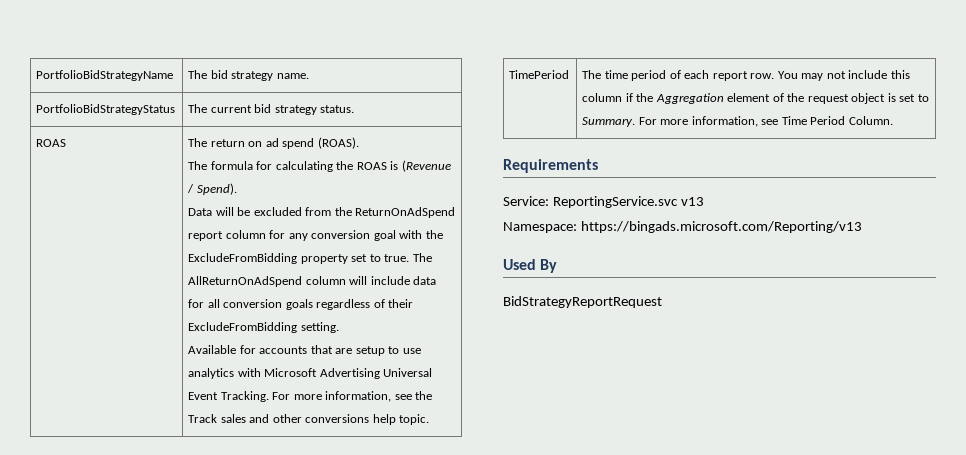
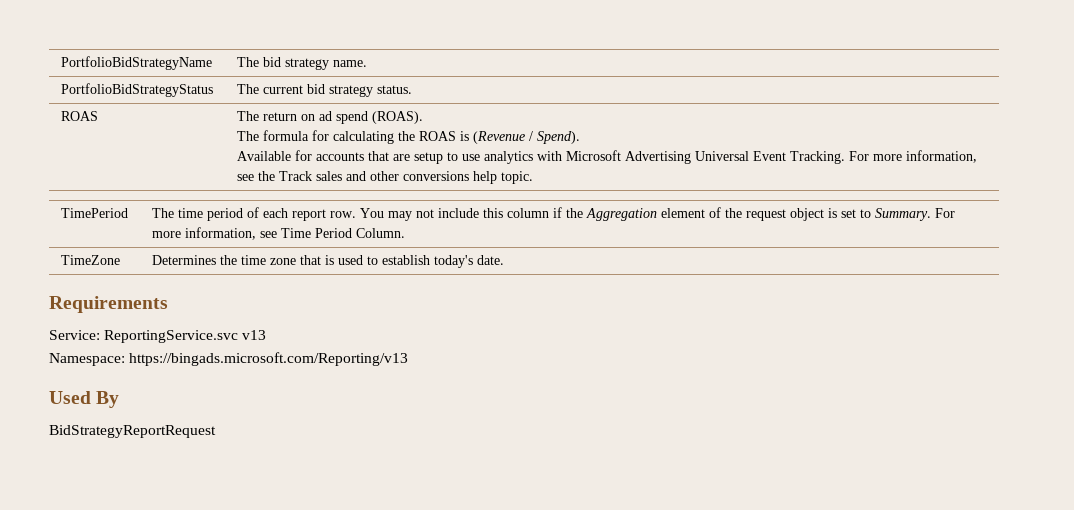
[188,207,456,218] [188,230,443,241] [188,253,432,264] [188,276,437,287] [188,299,414,310] [188,322,339,333] // Data will be excluded from the ReturnOnAdSpend report column for any conversion goal with the ExcludeFromBidding property set to true. The AllReturnOnAdSpend column will include data for all conversion goals regardless of their ExcludeFromBidding setting. -> (580, 137) none
(893, 120) none -> [60,255,120,265] [151,255,504,268] // TimeZone | Determines the time zone that is used to establish today's date.

